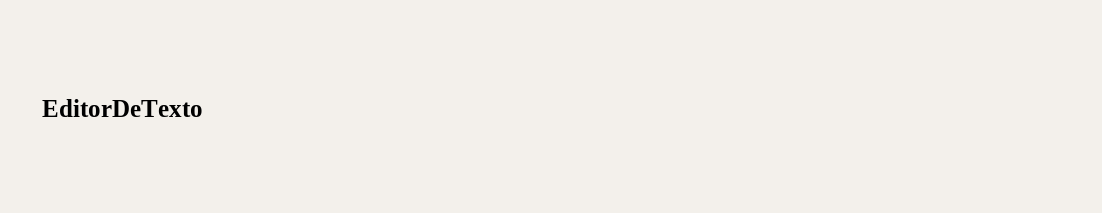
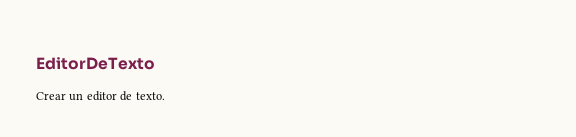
(203, 108) none -> [36,91,165,101] // Crear un editor de texto.

